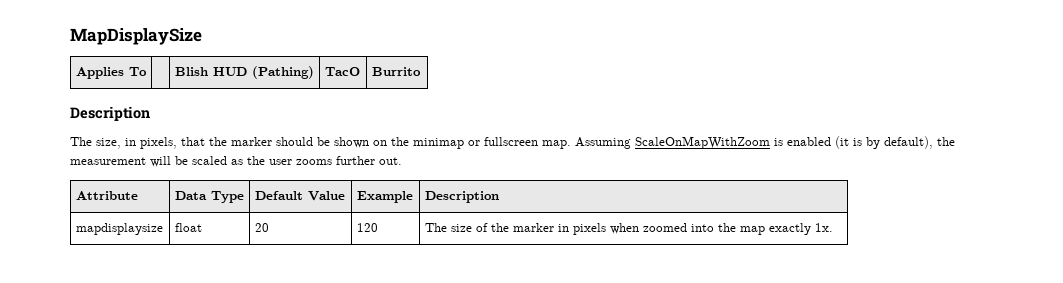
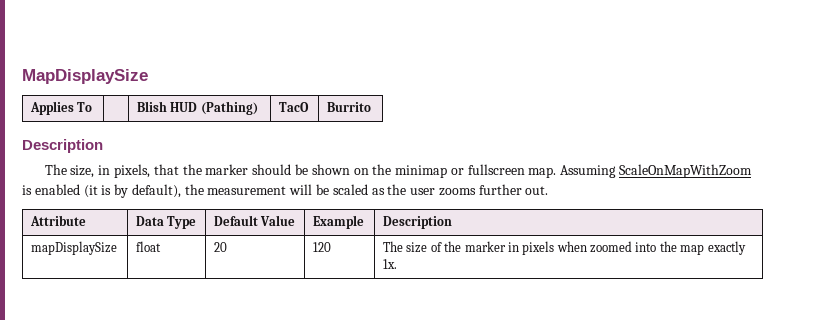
[75,223,163,235] mapdisplaysize -> [31,241,118,255] mapDisplaySize

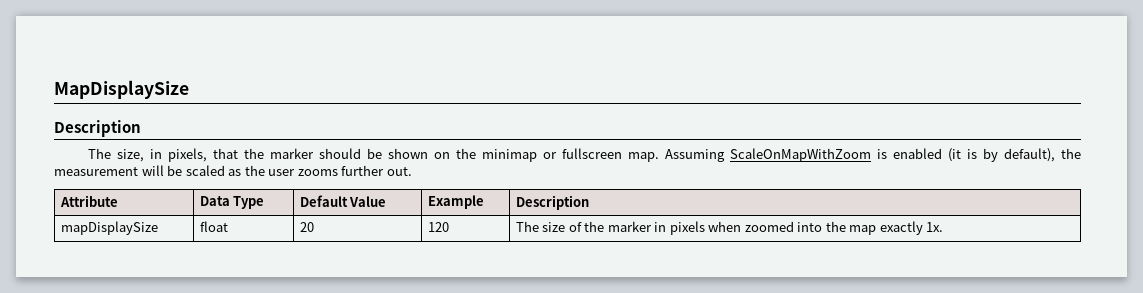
[30,101,93,115] [137,101,258,115] [279,102,310,112] [327,102,372,112] // Applies To | | Blish HUD (Pathing) | TacO | Burrito -> (189, 89) none

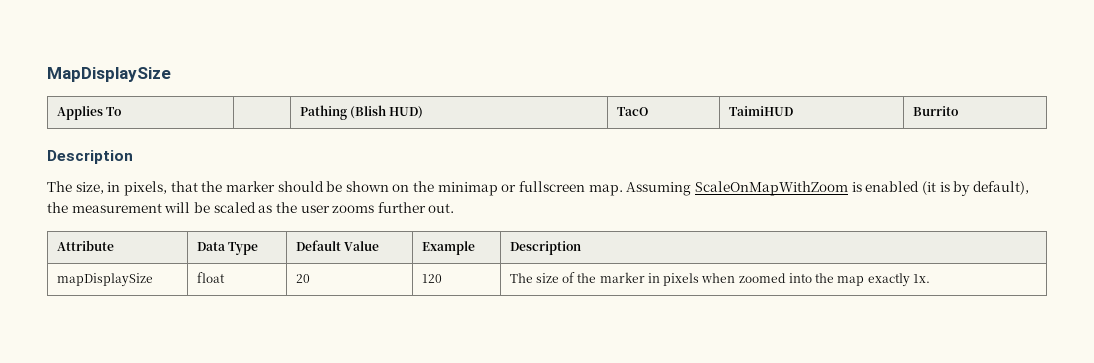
(189, 89) none -> [56,106,121,120] [299,105,424,120] [616,107,648,116] [728,106,793,116] [912,106,958,116] // Applies To | | Pathing (Blish HUD) | TacO | TaimiHUD | Burrito

